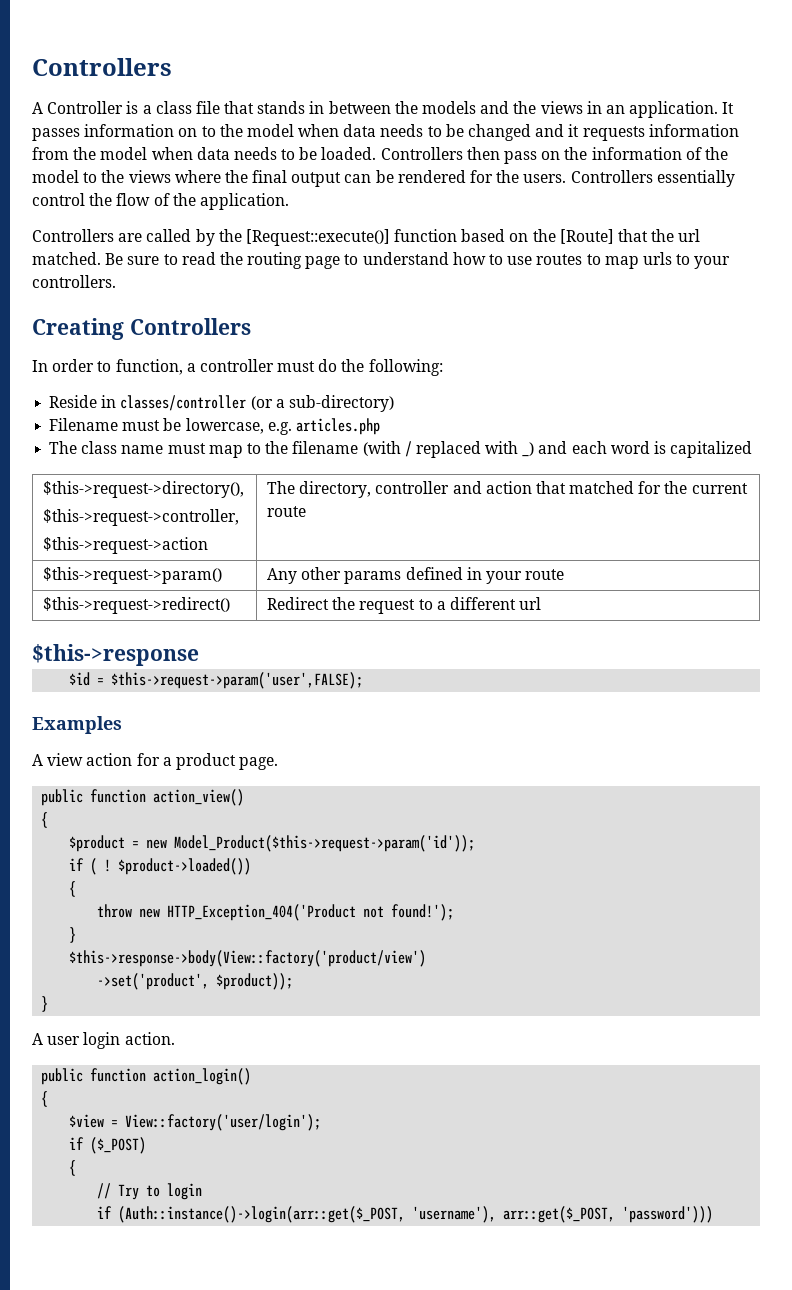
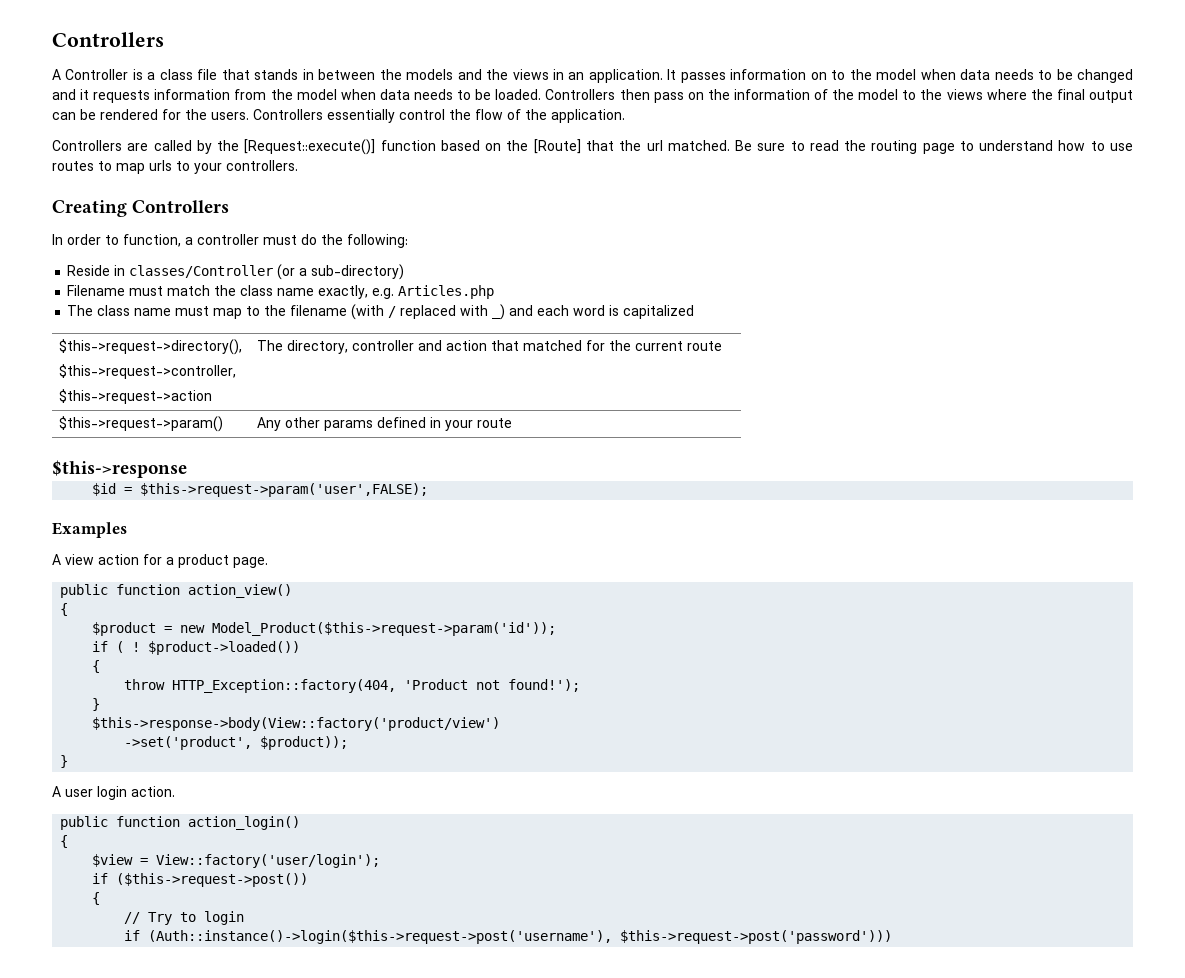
[120,395,247,411] classes/controller -> [129,265,274,278] classes/Controller
[163,418,380,435] be lowercase, e.g. articles.php -> [167,285,495,299] match the class name exactly, e.g. Articles.php
[43,597,231,614] [267,597,542,614] // $this->request->redirect() | Redirect the request to a different url -> (513, 423) none
[139,904,357,921] new HTTP_Exception_404('Product -> [172,679,469,693] HTTP_Exception::factory(404, 'Product
[90,1137,147,1154] ($_POST) -> [116,873,309,887] ($this->request->post())
[118,1206,714,1223] (Auth::instance()->login(arr::get($_POST, 'username'), arr::get($_POST, 'password'))) -> [148,930,893,944] (Auth::instance()->login($this->request->post('username'), $this->request->post('password')))

